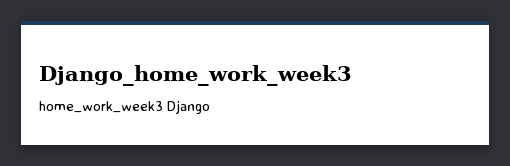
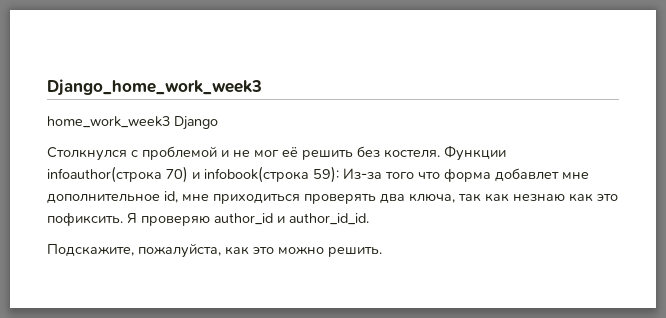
(210, 107) none -> [47,145,506,161] [47,166,589,183] [47,191,618,204] [47,212,369,226] [47,243,382,258] // Столкнулся с проблемой и не мог её решить без костеля. Функции infoauthor(строка 70) и infobook(строка 59): Из-за того что форма добавлет мне дополнительное id, мне приходиться проверять два ключа, так как незнаю как это пофиксить. Я проверяю author_id и author_id_id. // Подскажите, пожалуйста, как это можно решить.

